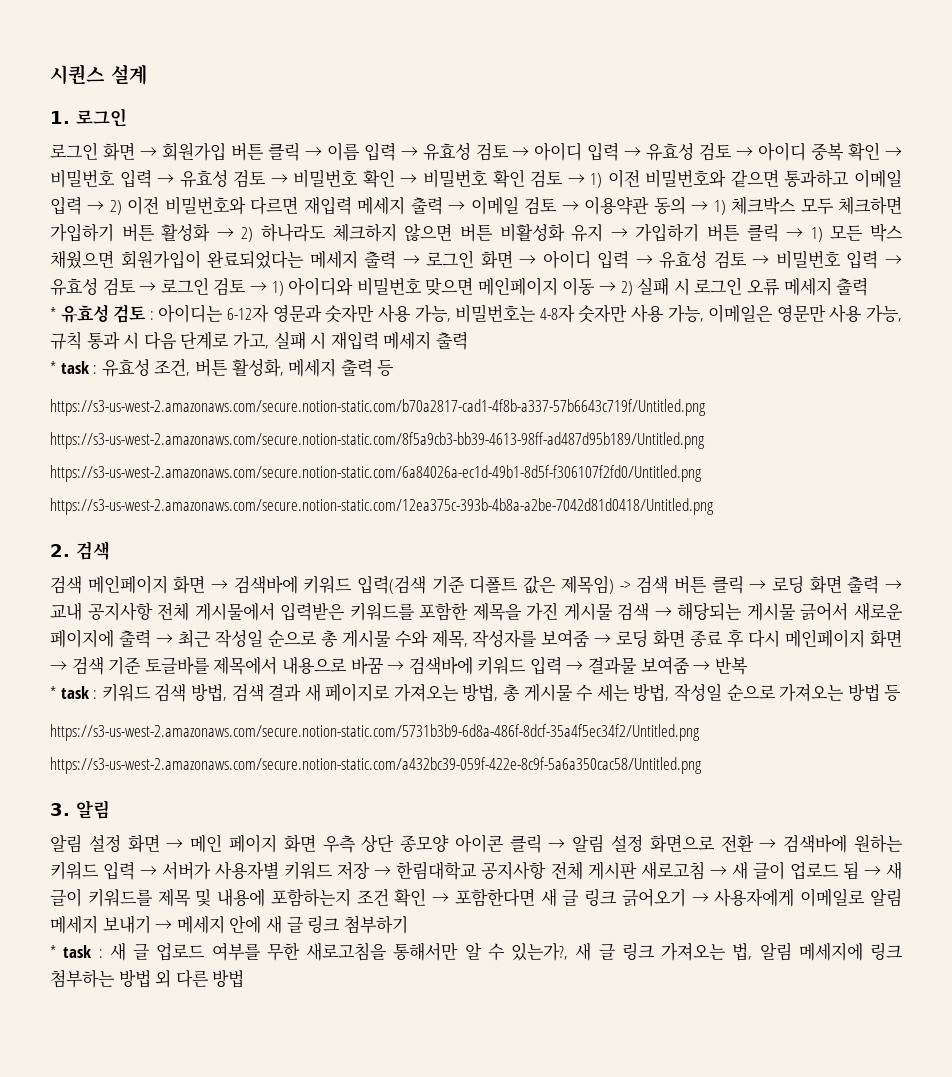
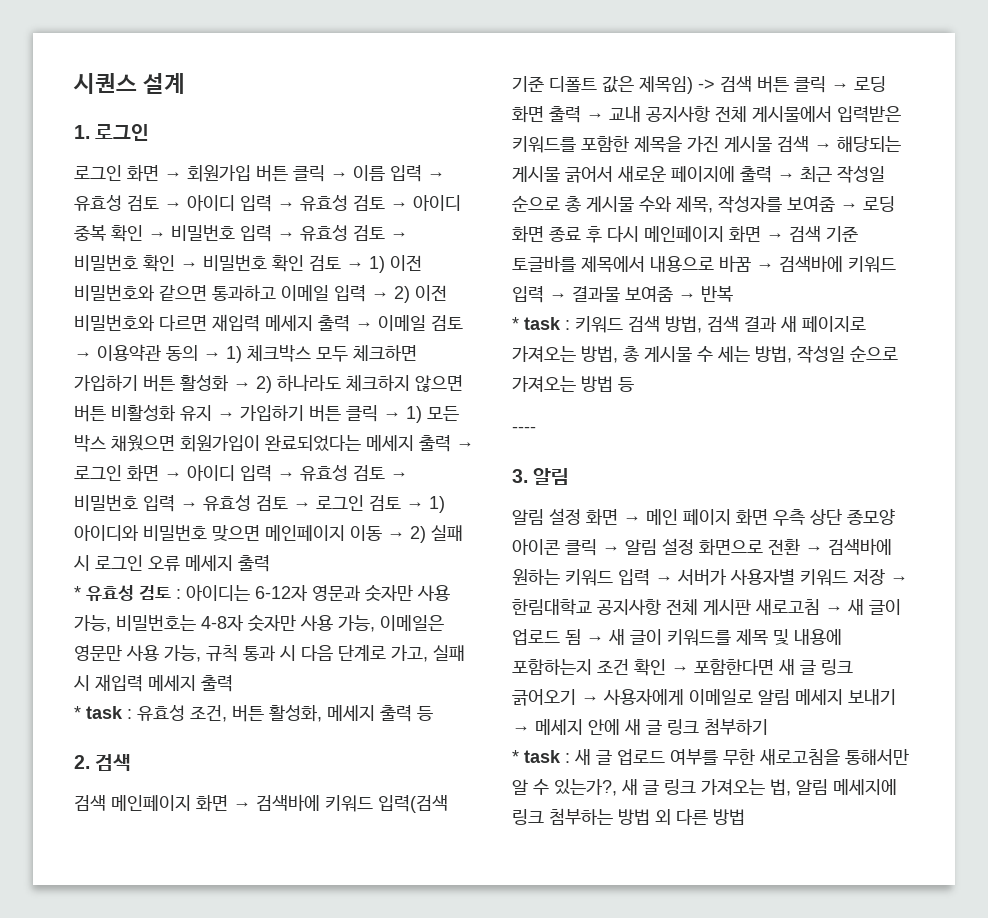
[50,399,706,416] [50,432,705,449] [50,465,702,482] [50,498,714,515] // https://s3-us-west-2.amazonaws.com/secure.notion-static.com/b70a2817-cad1-4f8b-a337-57b6643c719f/Untitled.png // https://s3-us-west-2.amazonaws.com/secure.notion-static.com/8f5a9cb3-bb39-4613-98ff-ad487d95b189/Untitled.png // https://s3-us-west-2.amazonaws.com/secure.notion-static.com/6a84026a-ec1d-49b1-8d5f-f306107f2fd0/Untitled.png // https://s3-us-west-2.amazonaws.com/secure.notion-static.com/12ea375c-393b-4b8a-a2be-7042d81d0418/Untitled.png -> (433, 713) none
[50,724,700,741] [50,757,702,774] https://s3-us-west-2.amazonaws.com/secure.notion-static.com/5731b3b9-6d8a-486f-8dcf-35a4f5ec34f2/Untitled.png // https://s3-us-west-2.amazonaws.com/secure.notion-static.com/a432bc39-059f-422e-8c9f-5a6a350cac58/Untitled.png -> [512,426,536,433] ----

